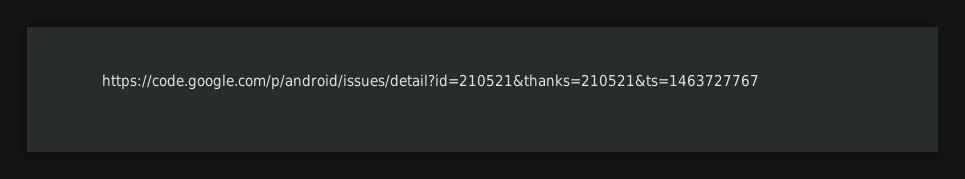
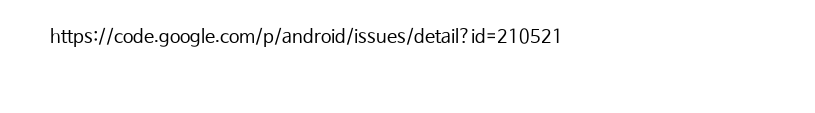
[102,74,759,90] https://code.google.com/p/android/issues/detail?id=210521&thanks=210521&ts=1463727767 -> [50,27,563,47] https://code.google.com/p/android/issues/detail?id=210521

